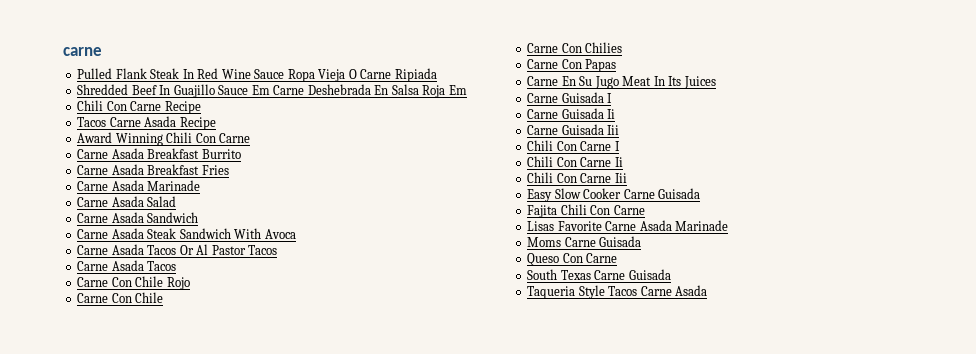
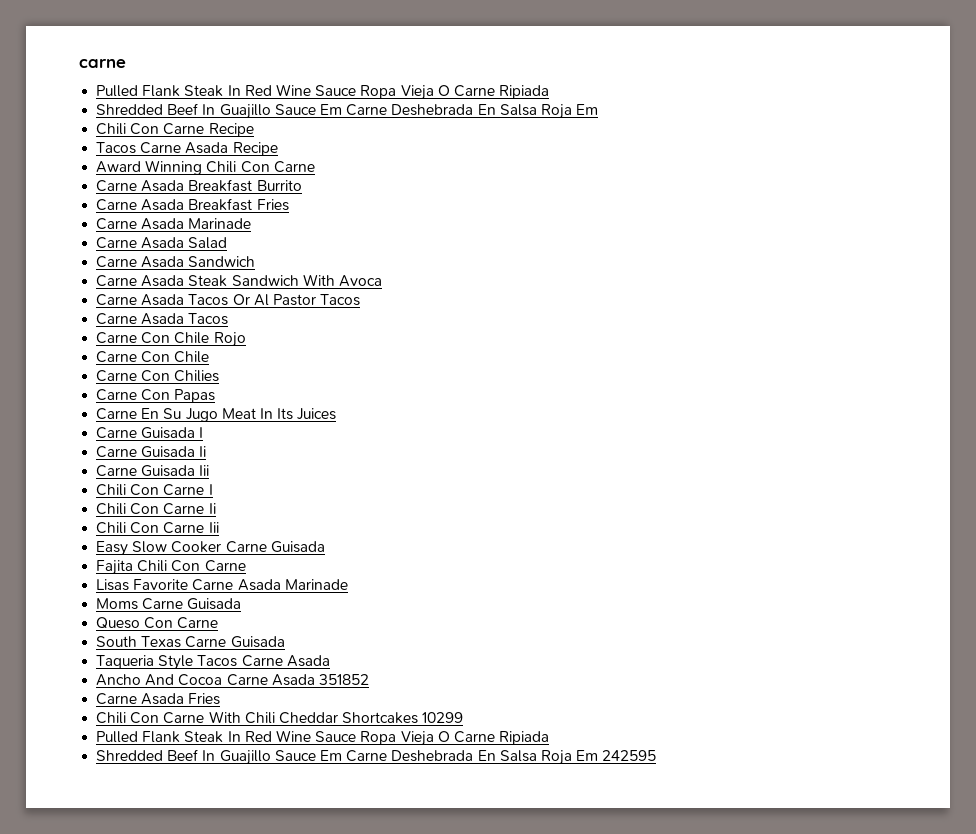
(708, 290) none -> [96,674,369,686] [96,693,221,705] [96,711,464,724] [96,730,550,746] [96,749,657,765] // Ancho And Cocoa Carne Asada 351852 // Carne Asada Fries // Chili Con Carne With Chili Cheddar Shortcakes 10299 // Pulled Flank Steak In Red Wine Sauce Ropa Vieja O Carne Ripiada // Shredded Beef In Guajillo Sauce Em Carne Deshebrada En Salsa Roja Em 242595

